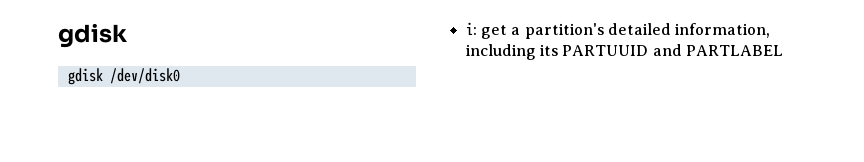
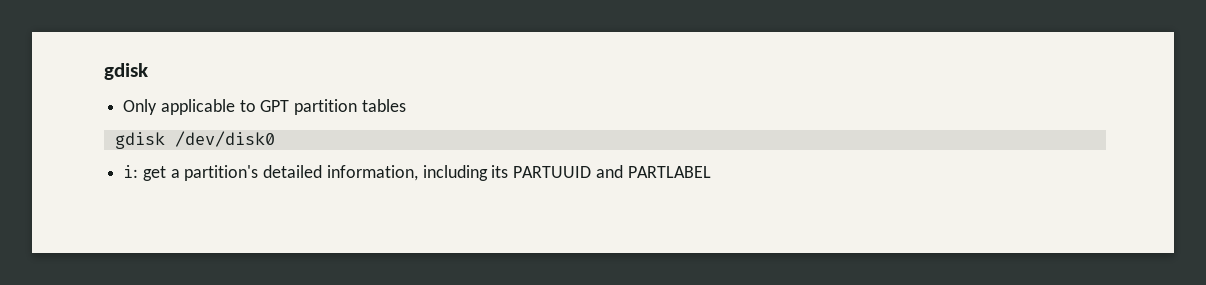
[58,23,127,48] gdisk -> [104,63,148,80] [123,99,406,115] gdisk // Only applicable to GPT partition tables

